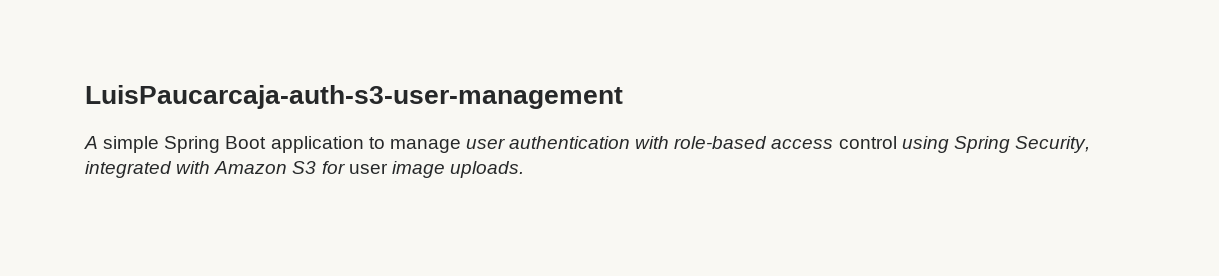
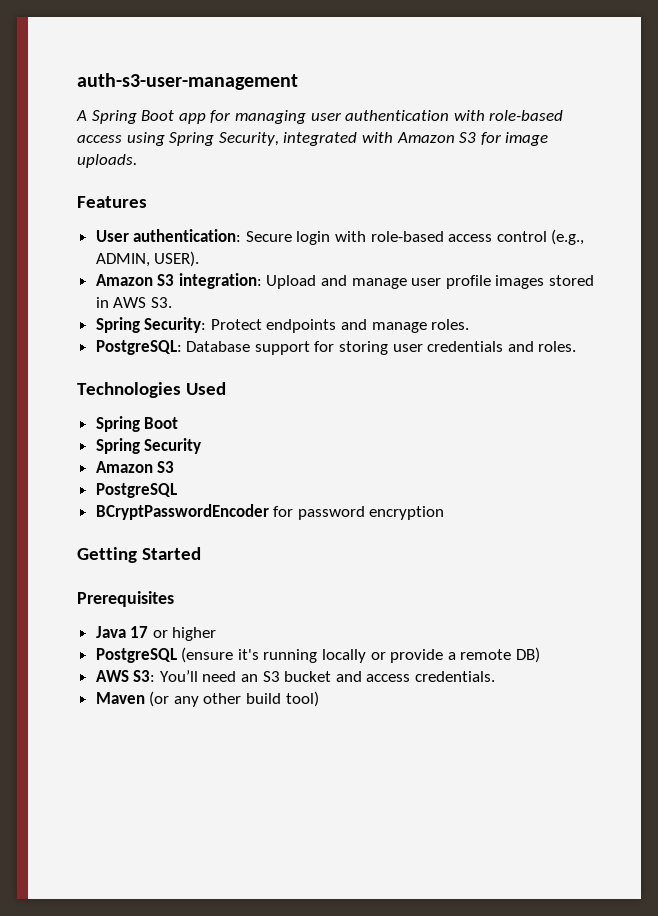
[85,85,623,109] LuisPaucarcaja-auth-s3-user-management -> [77,73,298,90] auth-s3-user-management
[103,136,461,153] simple Spring Boot application to manage -> [91,110,306,124] Spring Boot app for managing
[838,136,897,149] control -> (122, 139) none
[348,163,388,174] user -> (501, 138) none
(524, 169) none -> [77,196,147,208] [95,229,585,245] [95,251,200,267] [95,273,595,289] [95,297,172,308] [95,317,470,333] [95,340,577,355] [77,382,226,398] [95,416,179,432] [95,438,202,454] [95,461,175,473] [95,483,177,498] [95,504,445,520] [77,547,201,563] [77,591,174,607] [95,626,217,641] [95,647,541,663] [95,670,496,682] [95,691,319,707] // Features // User authentication: Secure login with role-based access control (e.g., ADMIN, USER). // Amazon S3 integration: Upload and manage user profile images stored in AWS S3. // Spring Security: Protect endpoints and manage roles. // PostgreSQL: Database support for storing user credentials and roles. // Technologies Used // Spring Boot // Spring Security // Amazon S3 // PostgreSQL // BCryptPasswordEncoder for password encryption // Getting Started // Prerequisites // Java 17 or higher // PostgreSQL (ensure it's running locally or provide a remote DB) // AWS S3: You’ll need an S3 bucket and access credentials. // Maven (or any other build tool)

